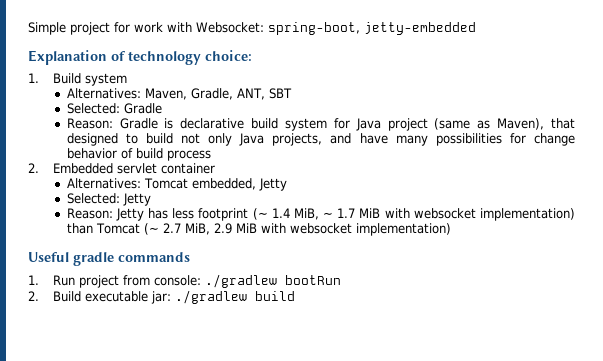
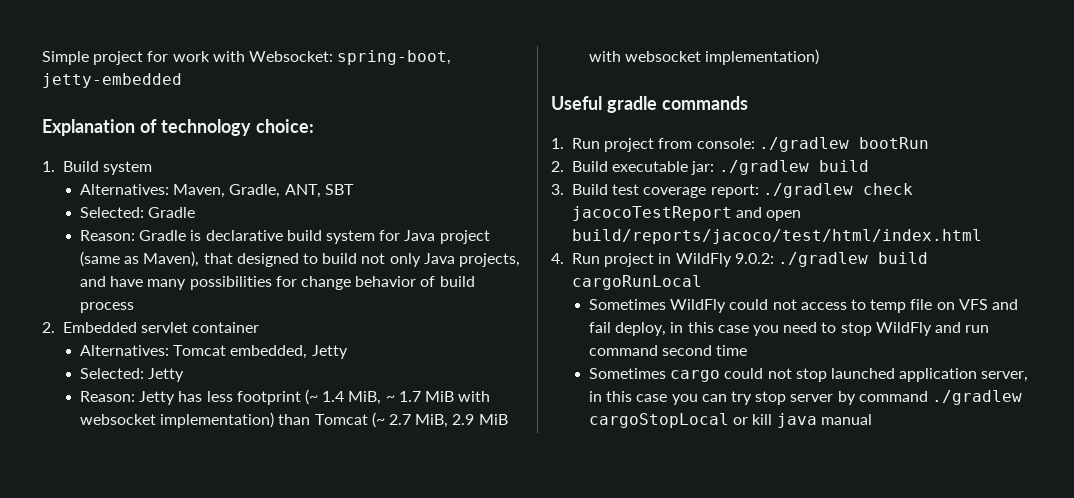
(295, 296) none -> [551,183,913,198] [572,206,802,221] [572,229,983,244] [551,252,928,267] [572,275,703,290] [589,299,1018,313] [589,322,990,336] [589,345,748,356] [589,368,1029,382] [589,390,1022,405] [589,413,872,428] // 3. Build test coverage report: ./gradlew check jacocoTestReport and open build/reports/jacoco/test/html/index.html // 4. Run project in WildFly 9.0.2: ./gradlew build cargoRunLocal // Sometimes WildFly could not access to temp file on VFS and fail deploy, in this case you need to stop WildFly and run command second time // Sometimes cargo could not stop launched application server, in this case you can try stop server by command ./gradlew cargoStopLocal or kill java manual

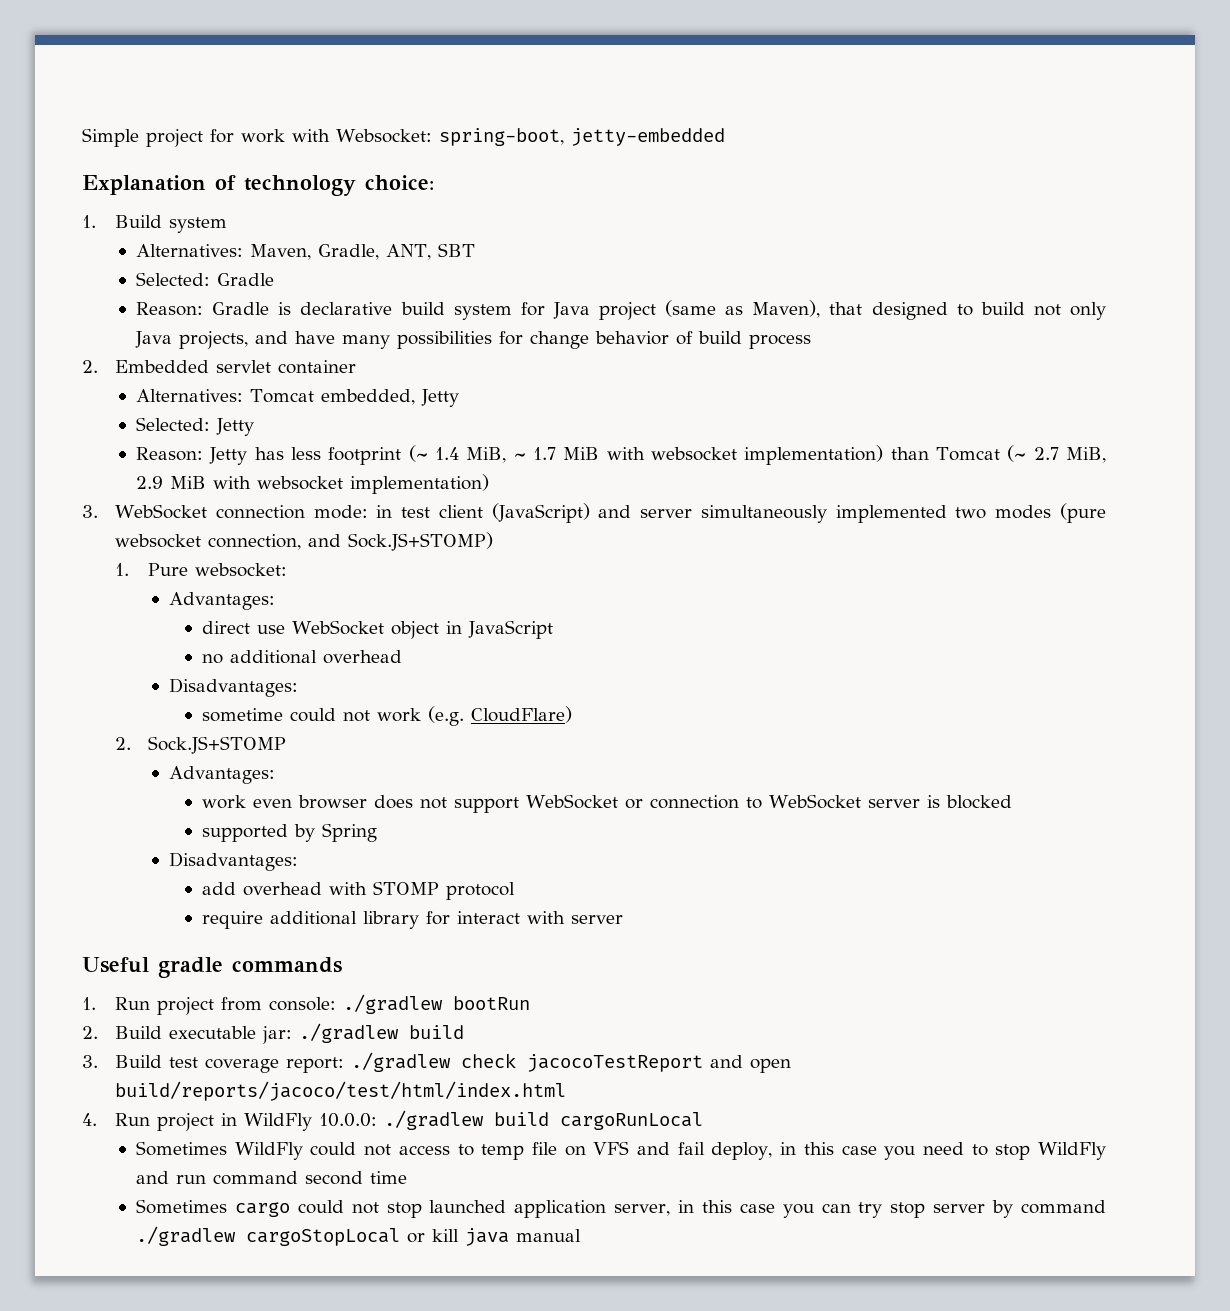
(820, 57) none -> [82,503,1106,523] [115,532,494,551] [115,563,288,577] [169,592,276,610] [202,620,554,639] [202,650,403,664] [169,678,299,697] [202,706,573,726] [115,736,287,754] [169,766,276,784] [202,794,1013,813] [202,823,378,842] [169,852,299,871] [202,881,516,900] [202,911,624,929] // 3. WebSocket connection mode: in test client (JavaScript) and server simultaneously implemented two modes (pure websocket connection, and Sock.JS+STOMP) // 1. Pure websocket: // Advantages: // direct use WebSocket object in JavaScript // no additional overhead // Disadvantages: // sometime could not work (e.g. CloudFlare) // 2. Sock.JS+STOMP // Advantages: // work even browser does not support WebSocket or connection to WebSocket server is blocked // supported by Spring // Disadvantages: // add overhead with STOMP protocol // require additional library for interact with server
[734,253,774,264] 9.0.2: -> [319,1113,378,1127] 10.0.0:

